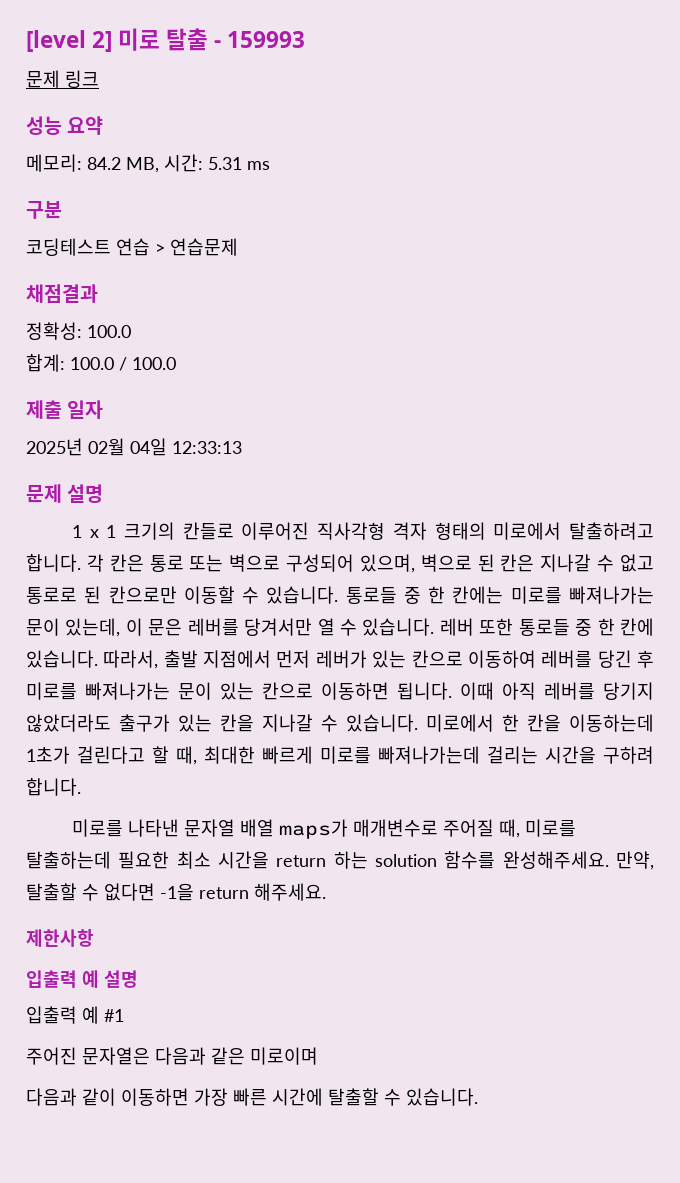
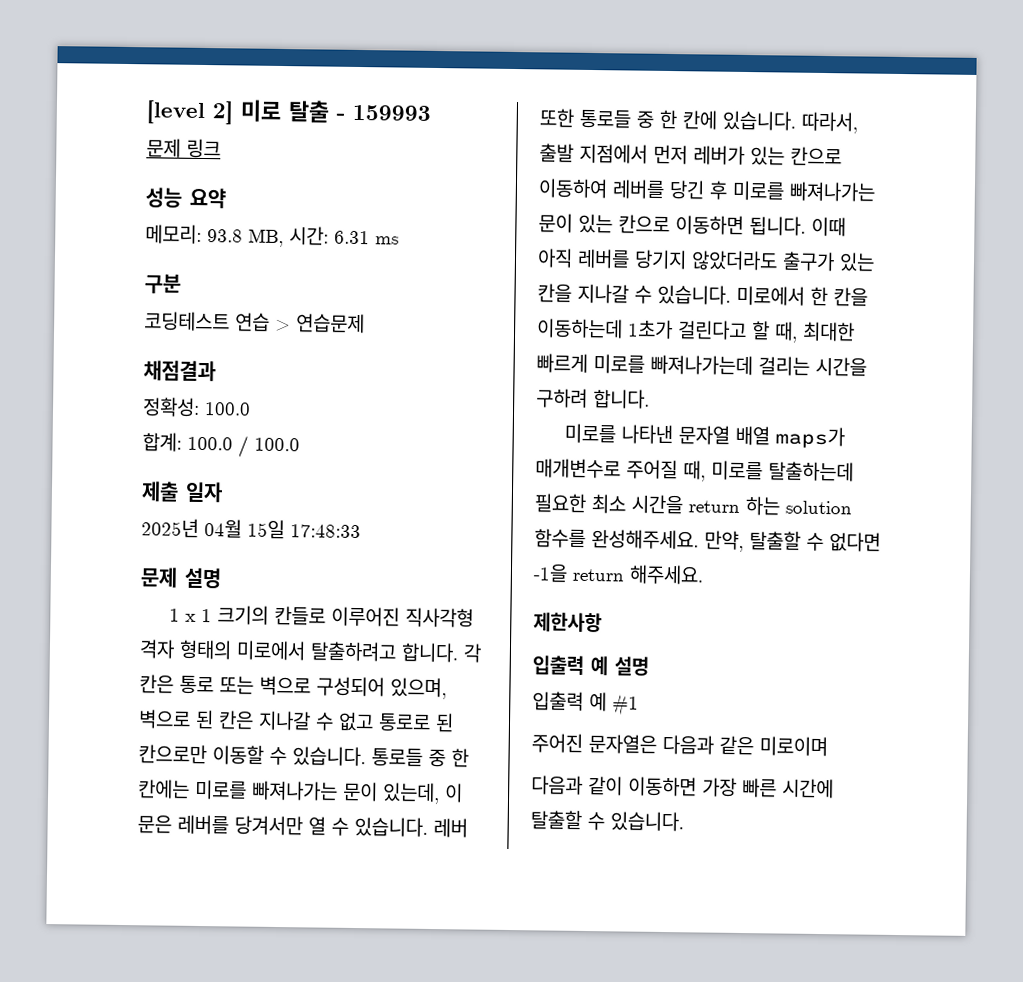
[87,157,121,170] 84.2 -> [207,229,243,243] 93.8
[208,157,242,170] 5.31 -> [334,230,370,245] 6.31
[88,438,242,456] 02월 04일 12:33:13 -> [204,519,361,540] 04월 15일 17:48:33

